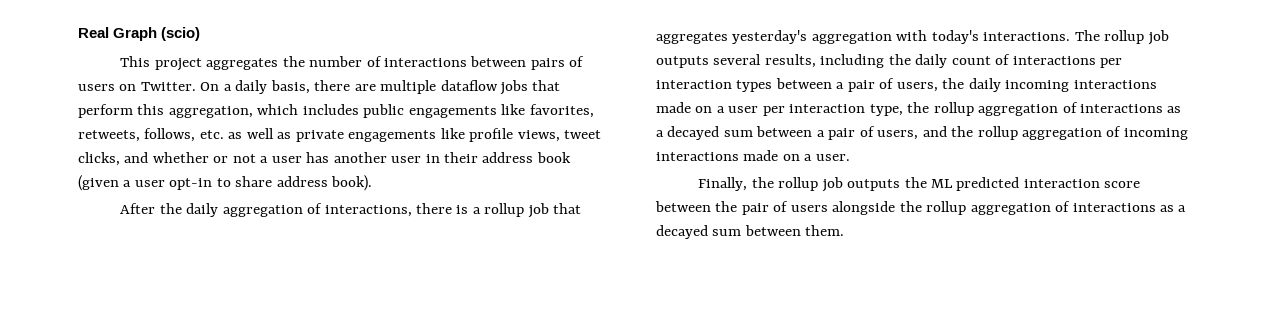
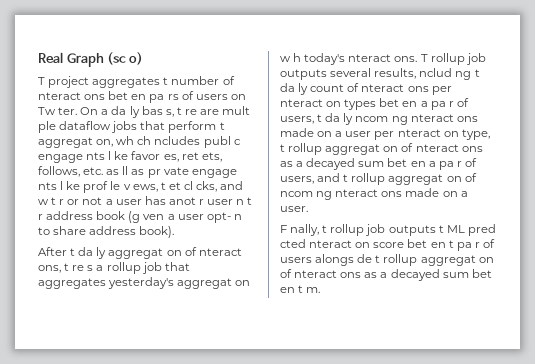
[161,27,201,41] [120,56,151,67] (scio) // This -> [107,52,143,65] [38,77,45,85] (sc o) // T
[282,56,305,67] the -> [163,77,169,85] t
[384,56,585,70] [78,80,561,95] [78,104,594,118] [78,128,602,142] [78,152,209,166] interactions between pairs of users on Twitter. On a daily basis, there are multiple dataflow jobs that perform this aggregation, which includes public engagements like favorites, retweets, follows, etc. as well as private engagements like profile views, tweet clicks, and whether -> [38,91,246,103] [38,106,251,118] [38,121,225,133] [38,136,241,148] [38,151,222,163] [38,166,237,178] [38,181,244,193] [38,197,65,205] nteract ons bet en pa rs of users on Tw ter. On a da ly bas s, t re are mult ple dataflow jobs that perform t aggregat on, wh ch ncludes publ c engage nts l ke favor es, ret ets, follows, etc. as ll as pr vate engage nts l ke prof le v ews, t et cl cks, and w t r
[333,152,571,163] [78,175,213,191] another user in their address book (given a user opt-in -> [168,197,253,205] [38,211,242,223] anot r user n t r address book (g ven a user opt- n
[159,203,469,217] the daily aggregation of interactions, there is -> [70,247,242,259] [38,263,94,273] t da ly aggregat on of nteract ons, t re s
[811,30,1100,44] aggregation with today's interactions. The -> [177,278,251,289] [280,53,428,65] aggregat on w h today's nteract ons. T
[820,54,1123,68] [656,78,1157,92] including the daily count of interactions per interaction types between a pair of users, the daily incoming interactions -> [419,68,480,80] [280,83,452,95] [280,98,469,110] [280,113,478,125] nclud ng t da ly count of nteract ons per nteract on types bet en a pa r of users, t da ly ncom ng nteract ons
[789,102,1182,116] [656,126,1188,140] [656,150,850,161] [698,177,1141,192] [655,201,1187,215] [656,225,845,239] interaction type, the rollup aggregation of interactions as a decayed sum between a pair of users, and the rollup aggregation of incoming interactions made on a user. // Finally, the rollup job outputs the ML predicted interaction score between the pair of users alongside the rollup aggregation of interactions as a decayed sum between them. -> [397,129,490,140] [280,143,483,155] [280,158,477,170] [280,173,477,185] [280,188,468,200] [280,206,308,212] [280,224,496,236] [280,239,495,251] [280,254,494,266] [280,269,492,281] [280,285,321,293] nteract on type, t rollup aggregat on of nteract ons as a decayed sum bet en a pa r of users, and t rollup aggregat on of ncom ng nteract ons made on a user. // F nally, t rollup job outputs t ML pred cted nteract on score bet en t pa r of users alongs de t rollup aggregat on of nteract ons as a decayed sum bet en t m.

